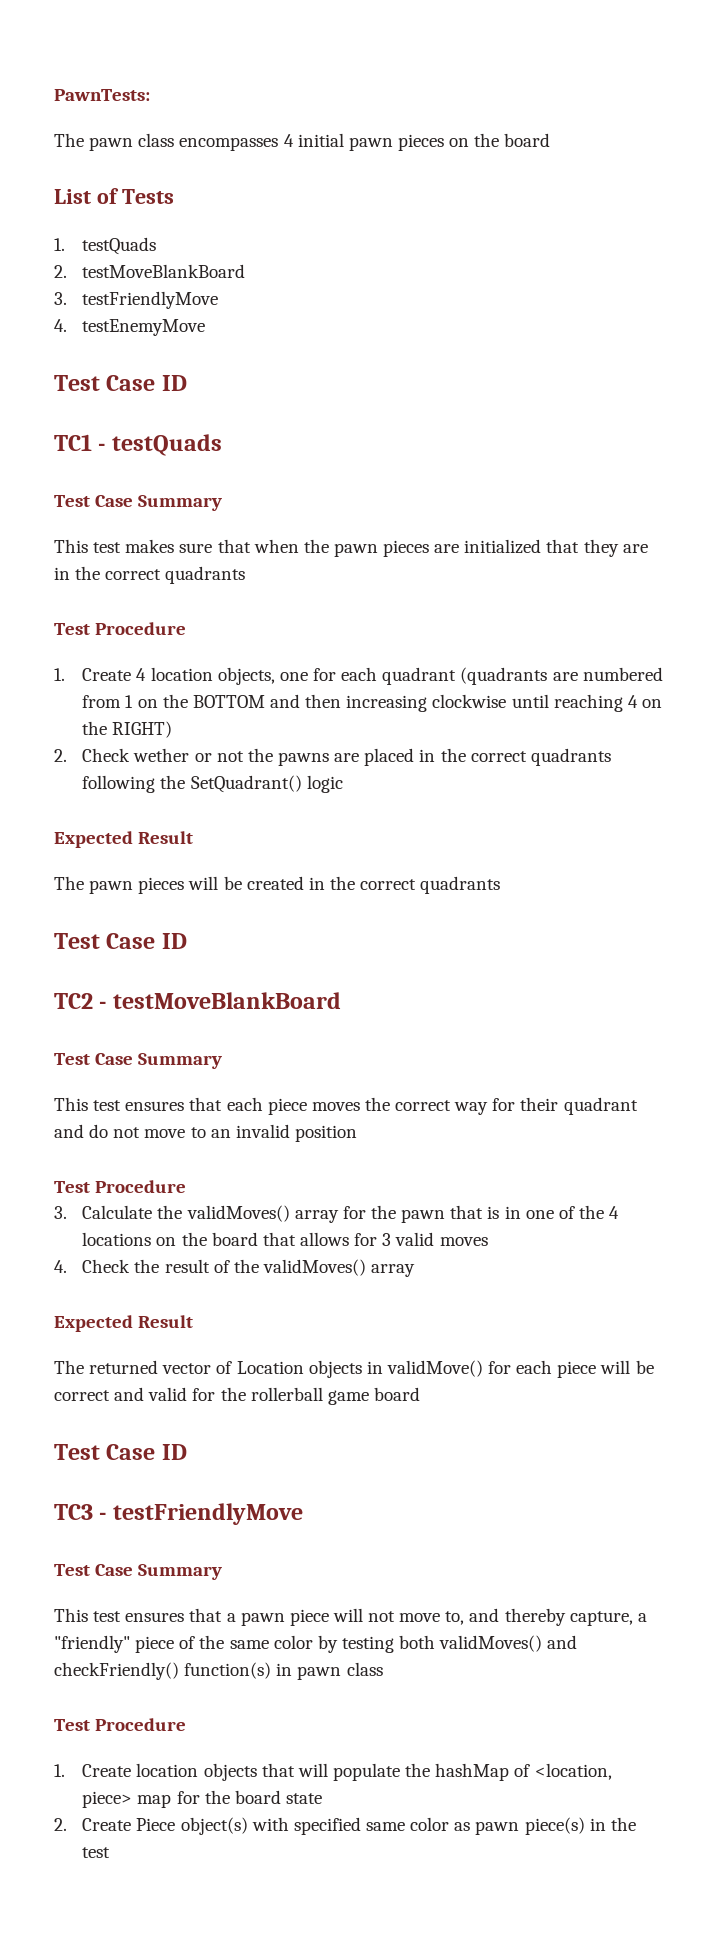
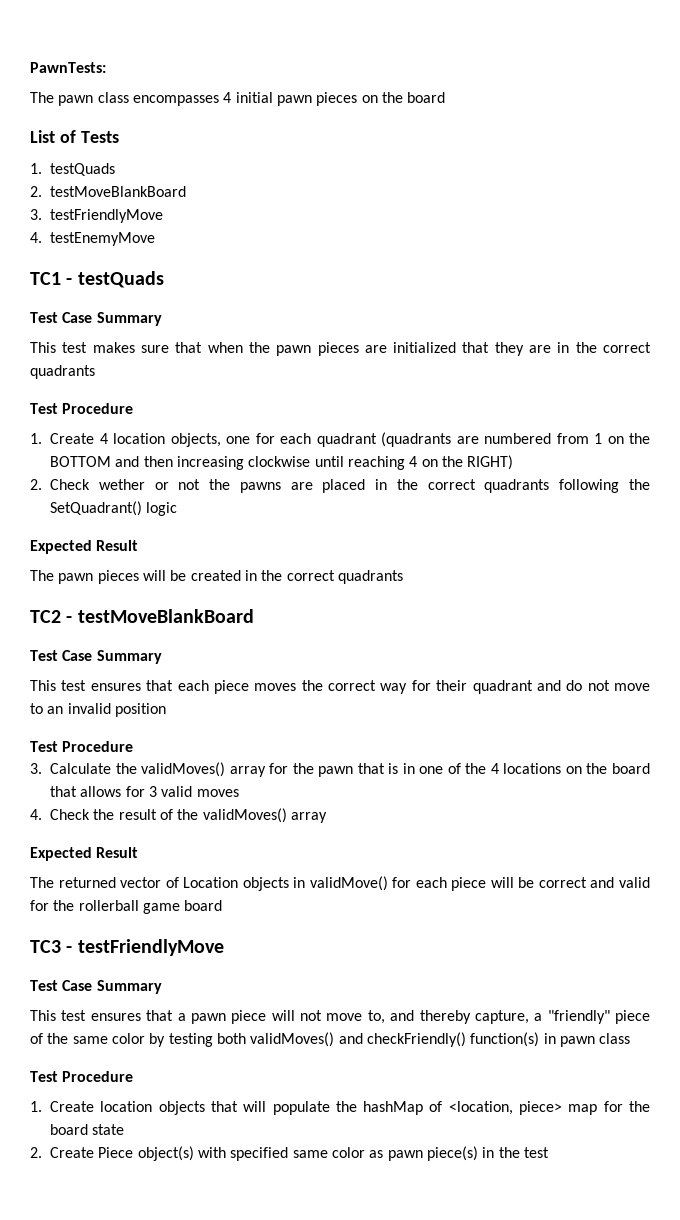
[54,375,187,391] // Test Case ID -> (155, 239) none
[54,933,187,949] // Test Case ID -> (403, 577) none
[54,1444,187,1460] // Test Case ID -> (223, 905) none

